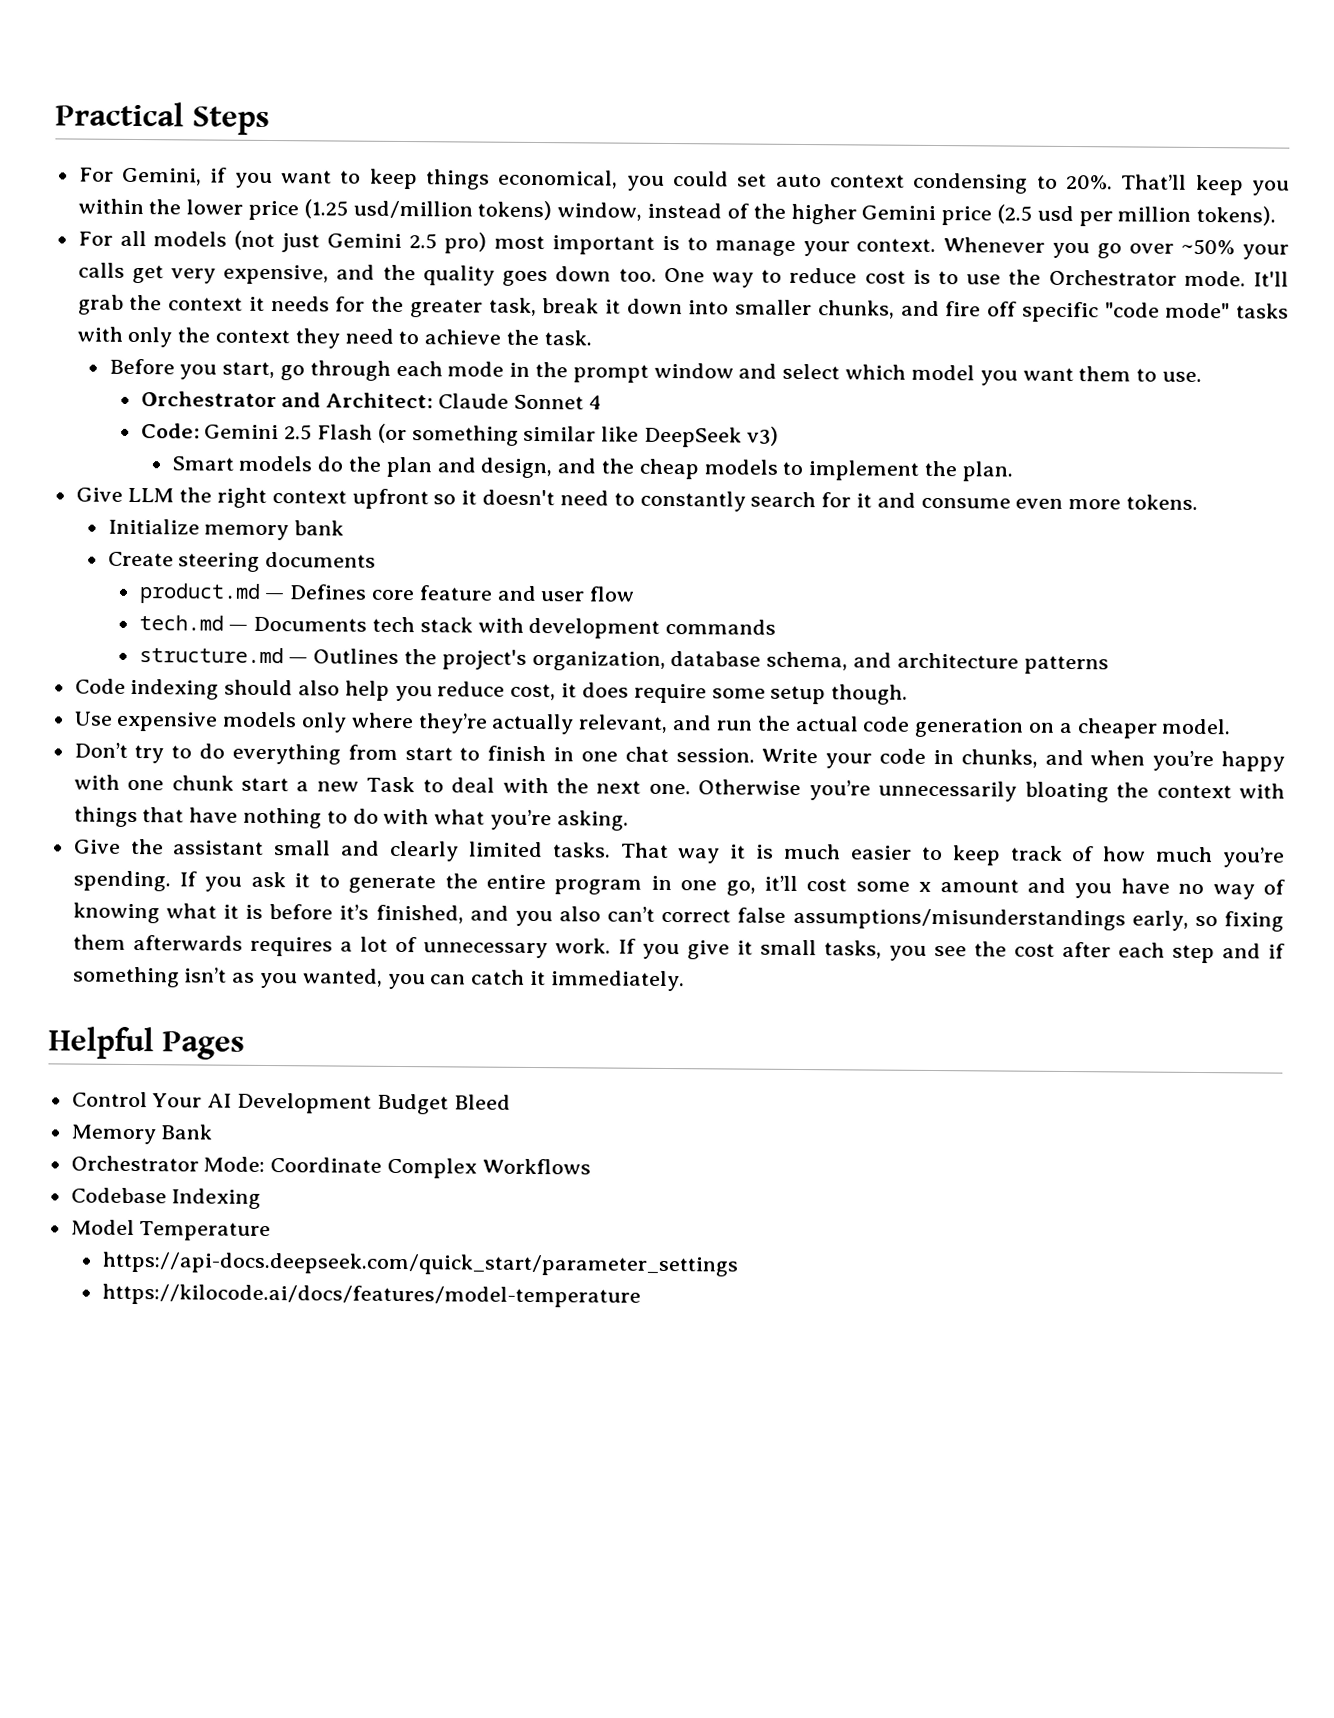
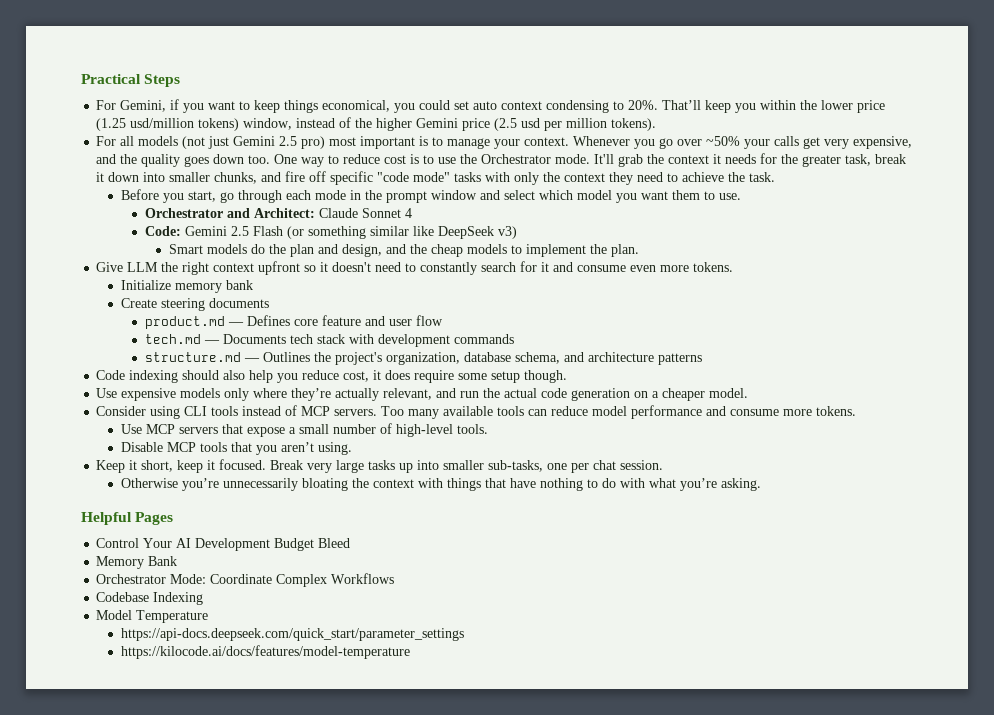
[73,742,1286,772] [73,774,691,795] Don’t try to do everything from start to finish in one chat session. Write your code in chunks, and when you’re happy with one chunk start a new Task to deal with the next one. -> [96,405,857,419] [120,423,488,437] [120,442,352,455] [96,459,664,473] Consider using CLI tools instead of MCP servers. Too many available tools can reduce model performance and consume more tokens. // Use MCP servers that expose a small number of high-level tools. // Disable MCP tools that you aren’t using. // Keep it short, keep it focused. Break very large tasks up into smaller sub-tasks, one per chat session. //
[73,838,1285,868] [72,870,1286,900] [72,902,1284,932] [72,934,1285,964] [72,966,685,992] // Give the assistant small and clearly limited tasks. That way it is much easier to keep track of how much you’re spending. If you ask it to generate the entire program in one go, it’ll cost some x amount and you have no way of knowing what it is before it’s finished, and you also can’t correct false assumptions/misunderstandings early, so fixing them afterwards requires a lot of unnecessary work. If you give it small tasks, you see the cost after each step and if something isn’t as you wanted, you can catch it immediately. -> (761, 484) none

